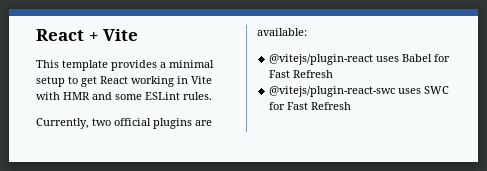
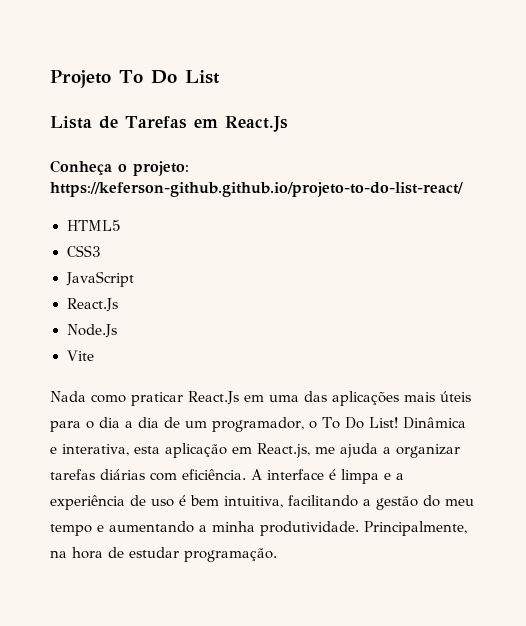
[36,29,139,41] [36,60,214,71] [36,76,212,87] [36,92,212,100] [36,118,212,129] [257,28,307,36] [269,54,451,65] [269,70,334,78] [269,86,450,97] [269,102,352,110] React + Vite // This template provides a minimal setup to get React working in Vite with HMR and some ESLint rules. // Currently, two official plugins are available: // @vitejs/plugin-react uses Babel for Fast Refresh // @vitejs/plugin-react-swc uses SWC for Fast Refresh -> [50,70,220,88] [50,116,288,132] [50,160,189,176] [50,182,463,197] [66,220,121,231] [66,245,101,257] [65,271,134,287] [66,298,118,312] [66,324,117,338] [66,350,94,361] [50,391,471,406] [50,417,466,432] [50,443,460,458] [50,469,404,484] [50,495,474,510] [50,521,467,536] [50,547,277,562] Projeto To Do List // Lista de Tarefas em React.Js // Conheça o projeto: https://keferson-github.github.io/projeto-to-do-list-react/ // HTML5 // CSS3 // JavaScript // React.Js // Node.Js // Vite // Nada como praticar React.Js em uma das aplicações mais úteis para o dia a dia de um programador, o To Do List! Dinâmica e interativa, esta aplicação em React.js, me ajuda a organizar tarefas diárias com eficiência. A interface é limpa e a experiência de uso é bem intuitiva, facilitando a gestão do meu tempo e aumentando a minha produtividade. Principalmente, na hora de estudar programação.

